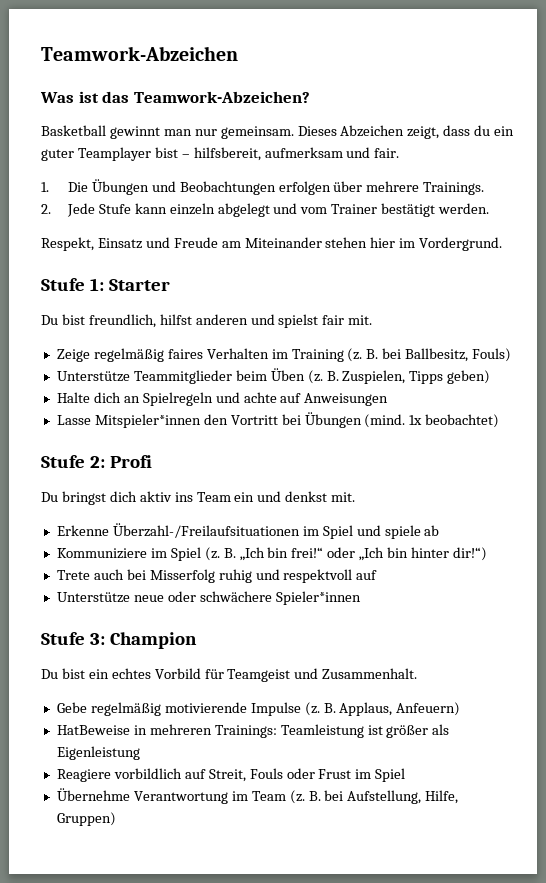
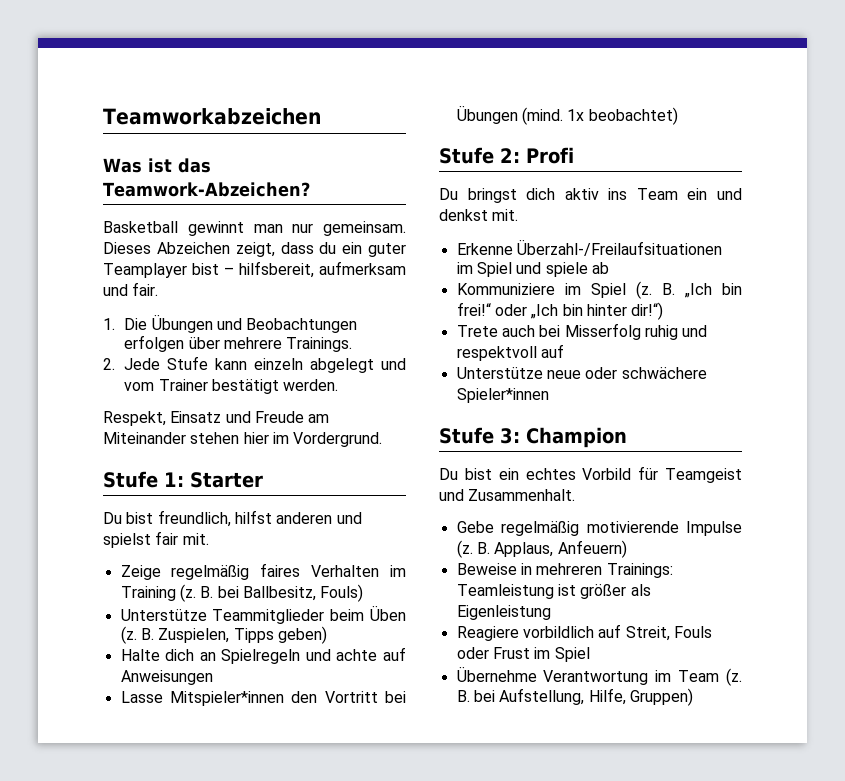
[41,46,238,61] Teamwork-Abzeichen -> [103,108,321,125] Teamworkabzeichen
[56,725,130,735] HatBeweise -> [456,563,517,575] Beweise

